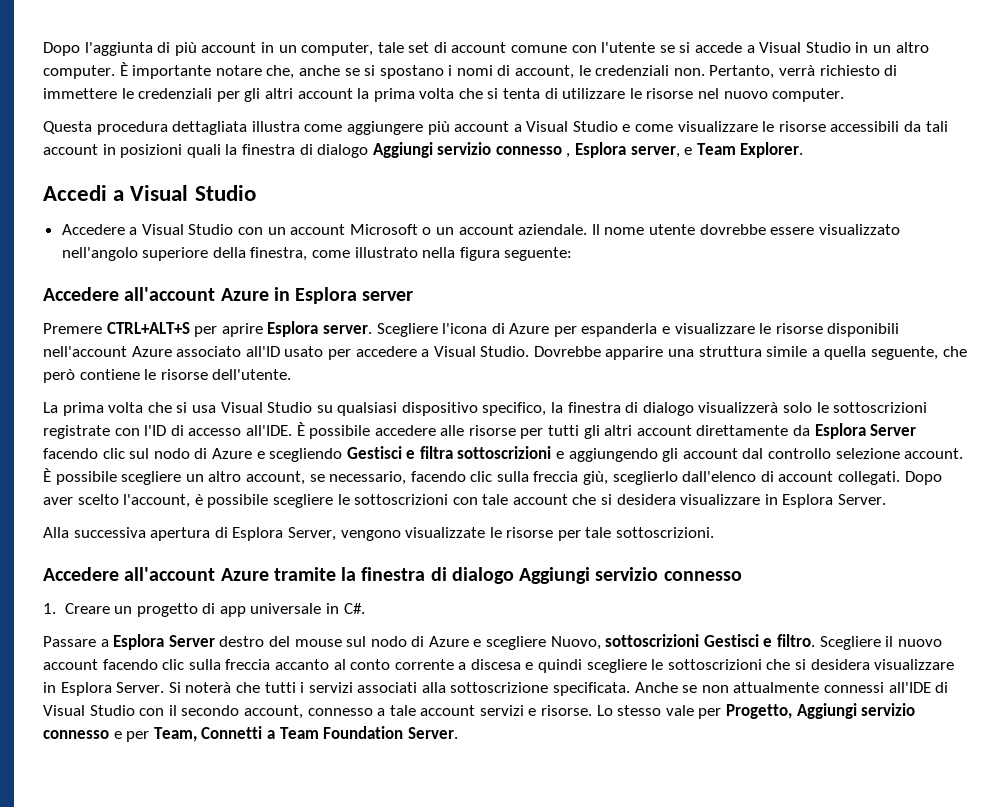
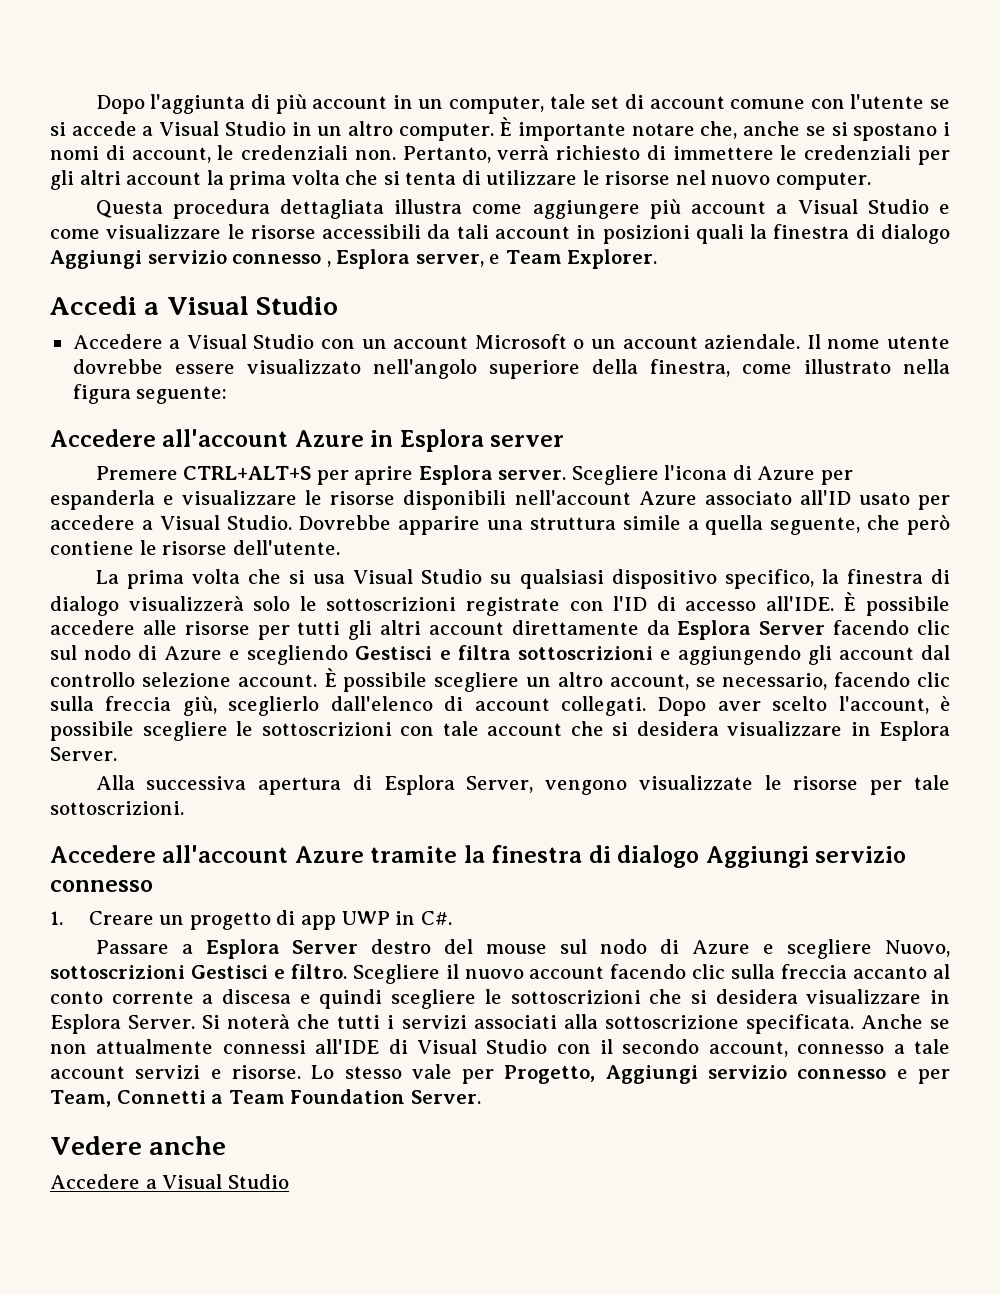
[250,603,322,614] universale -> [341,911,390,925] UWP
(458, 733) none -> [50,1136,227,1155] [50,1174,289,1189] // Vedere anche // Accedere a Visual Studio

